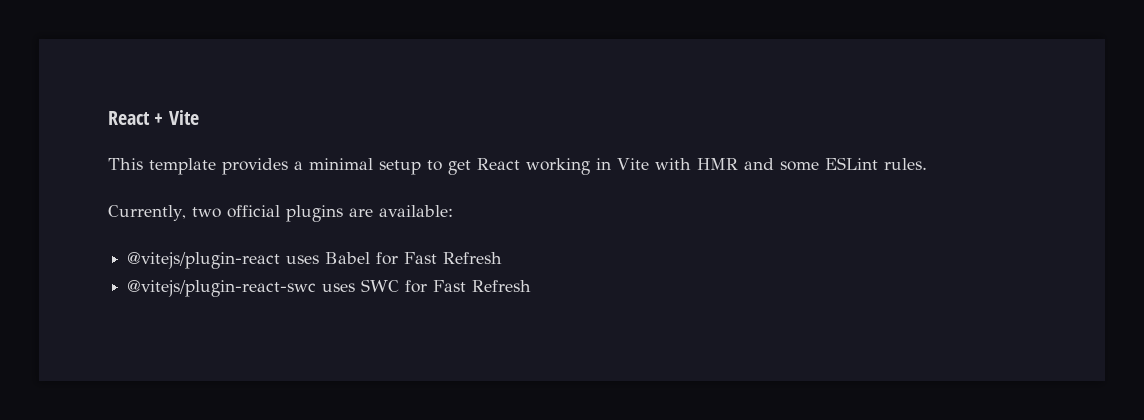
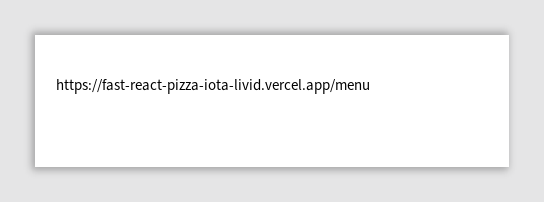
[108,110,199,125] [108,157,927,175] [108,205,453,222] [127,252,503,269] [127,279,532,297] React + Vite // This template provides a minimal setup to get React working in Vite with HMR and some ESLint rules. // Currently, two official plugins are available: // @vitejs/plugin-react uses Babel for Fast Refresh // @vitejs/plugin-react-swc uses SWC for Fast Refresh -> [56,79,370,94] https://fast-react-pizza-iota-livid.vercel.app/menu

